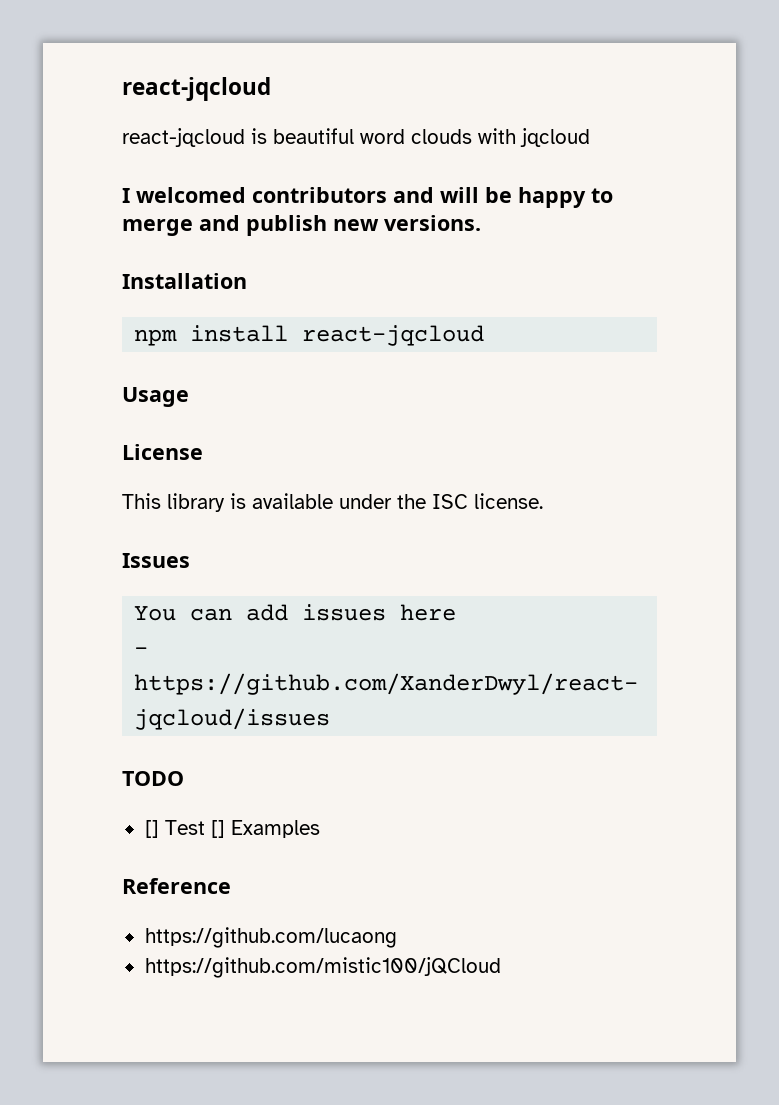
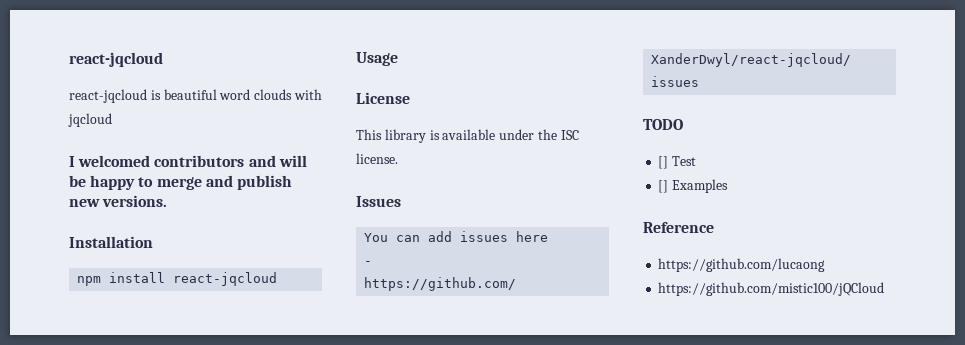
(205, 827) none -> (697, 161) //

